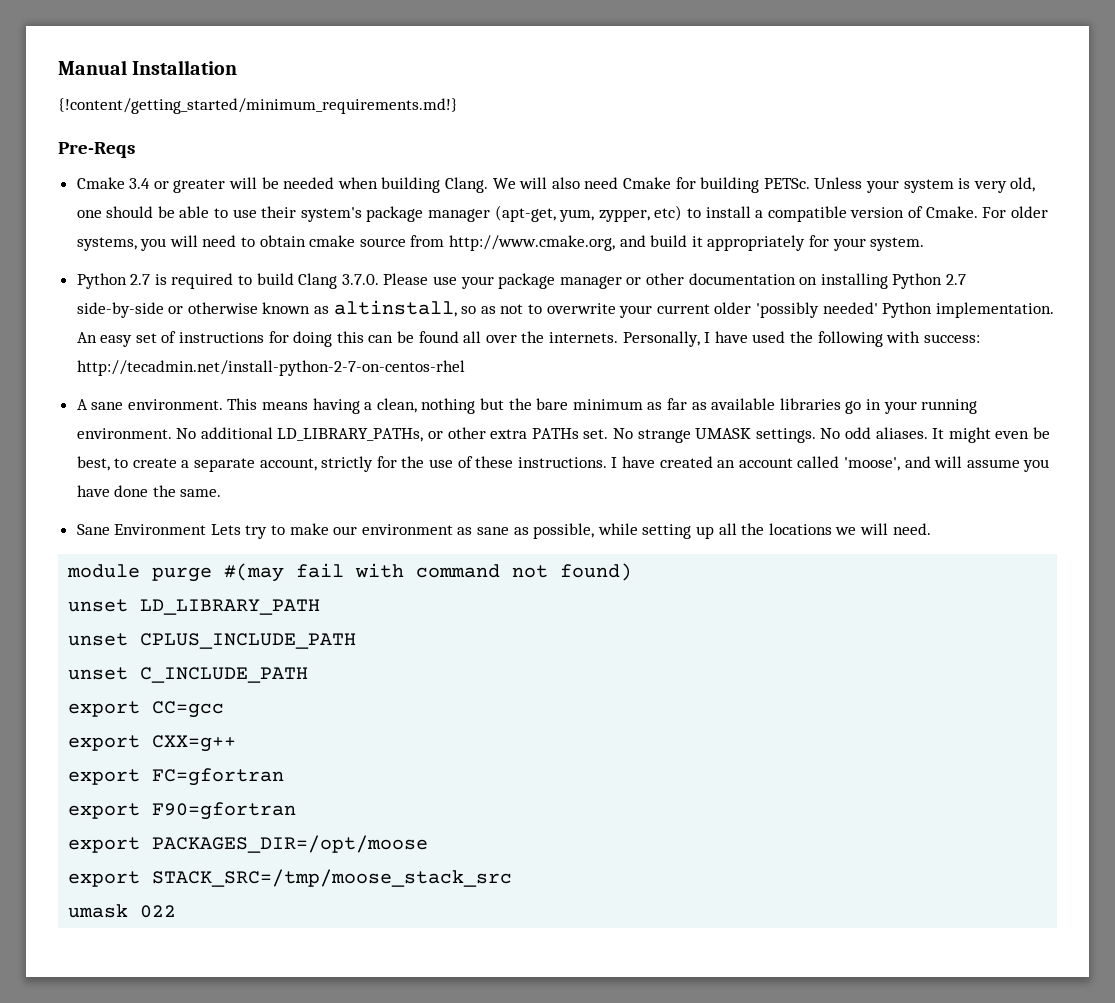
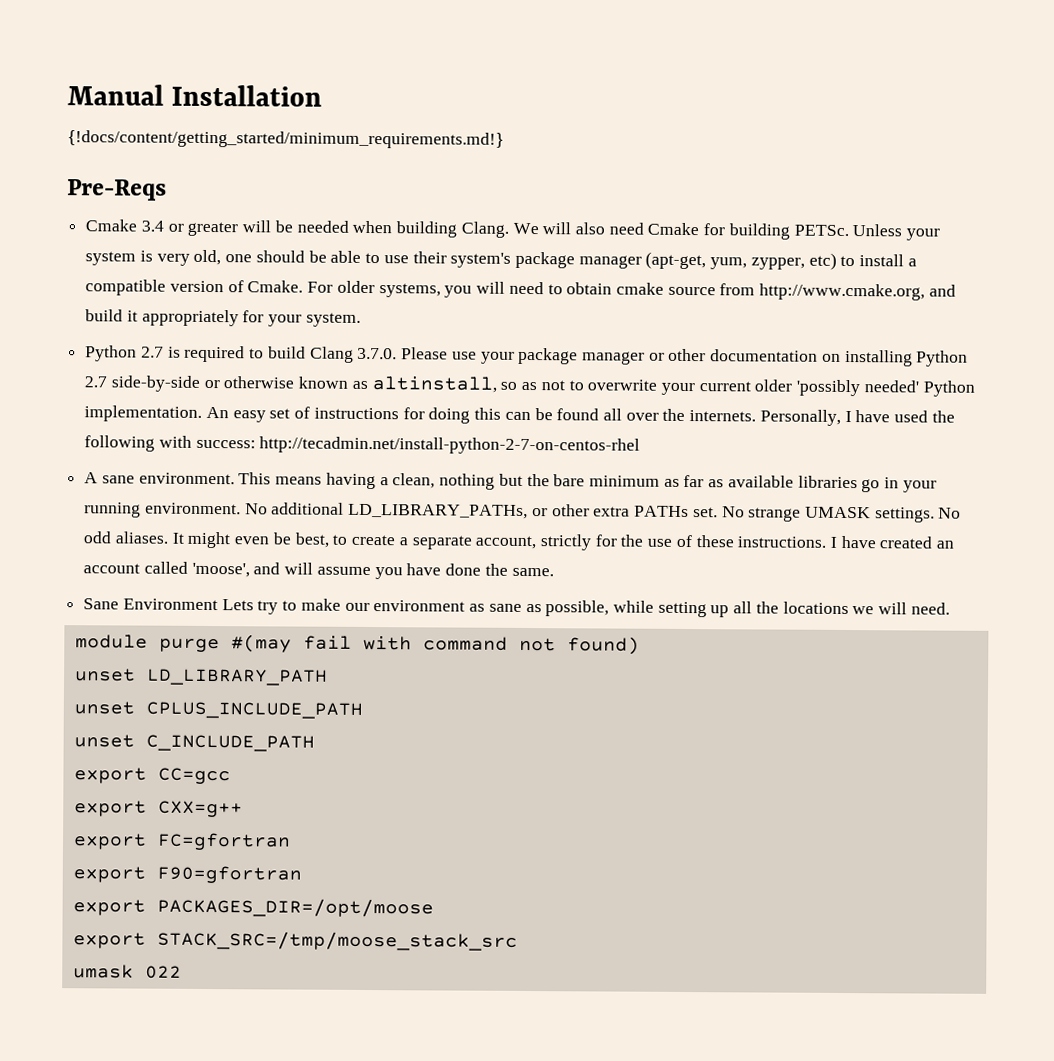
[58,98,458,114] {!content/getting_started/minimum_requirements.md!} -> [67,130,504,149] {!docs/content/getting_started/minimum_requirements.md!}

